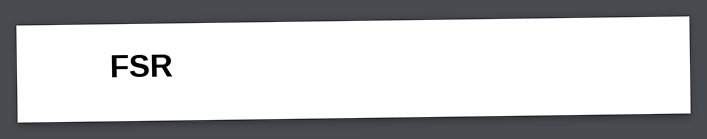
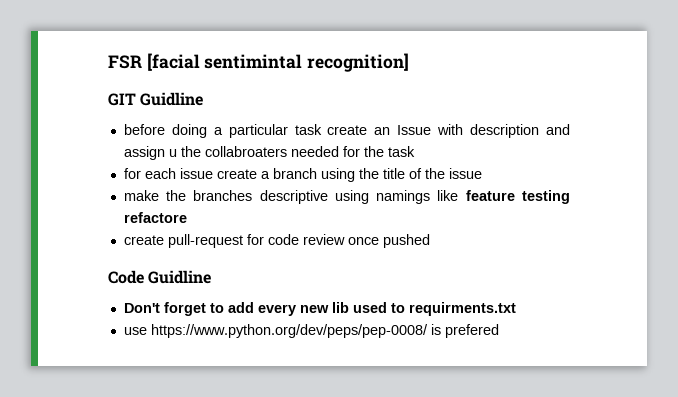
(174, 66) none -> [146,53,410,72] [108,92,204,106] [123,124,570,138] [123,146,415,160] [123,168,482,182] [123,190,571,204] [123,212,187,223] [123,234,430,248] [108,270,212,284] [123,302,516,316] [123,324,499,338] [facial sentimintal recognition] // GIT Guidline // before doing a particular task create an Issue with description and assign u the collabroaters needed for the task // for each issue create a branch using the title of the issue // make the branches descriptive using namings like feature testing refactore // create pull-request for code review once pushed // Code Guidline // Don't forget to add every new lib used to requirments.txt // use https://www.python.org/dev/peps/pep-0008/ is prefered

